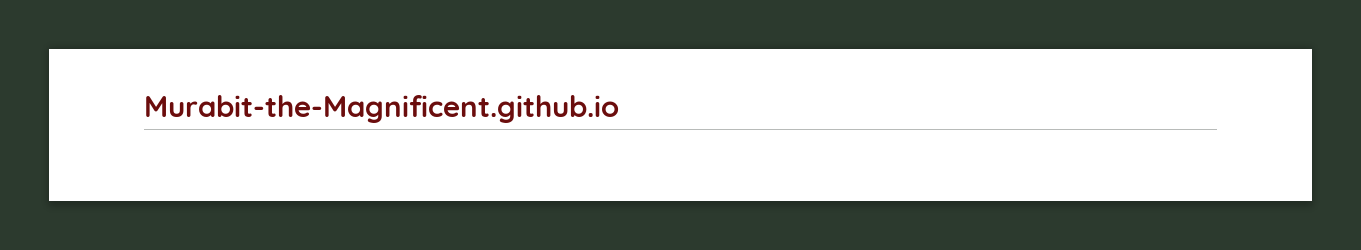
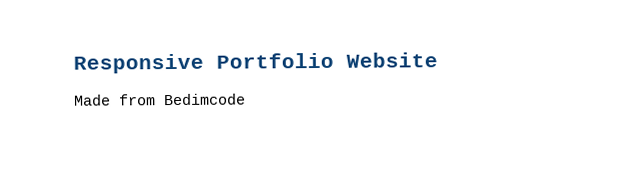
[144,95,619,123] Murabit-the-Magnificent.github.io -> [73,52,438,74] [74,93,246,106] Responsive Portfolio Website // Made from Bedimcode

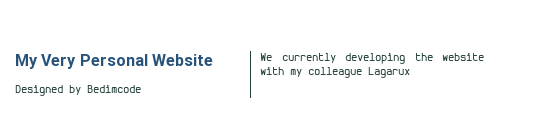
[73,52,334,74] Responsive Portfolio -> [15,54,148,69] My Very Personal
[74,94,156,106] Made from -> [15,85,81,96] Designed by
(246, 99) none -> [260,53,484,64] [260,67,410,78] // We currently developing the website with my colleague Lagarux

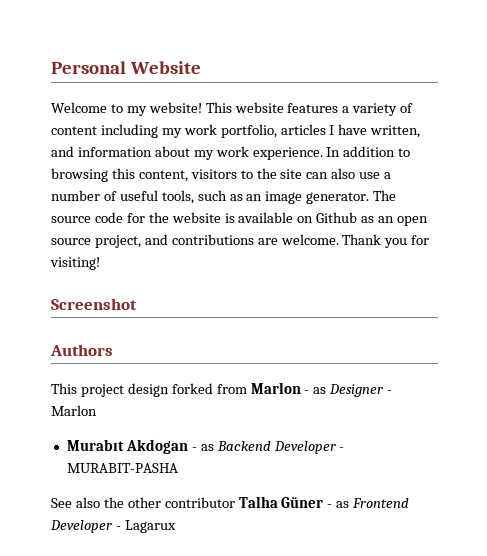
[15,54,77,69] My Very -> (51, 67) none
[15,85,141,96] [260,53,484,64] [260,67,362,78] Designed by Bedimcode // We currently developing the website with my colleague -> [51,102,414,116] [51,124,421,138] [51,146,411,160] [51,168,392,182] [51,190,397,204] [51,212,429,226] [51,234,430,248] [50,257,100,270] [51,298,137,310] [50,344,113,356] [51,382,393,397] [51,405,97,416] [66,439,345,454] [66,463,178,473] [51,496,410,508] [50,520,121,533] Welcome to my website! This website features a variety of content including my work portfolio, articles I have written, and information about my work experience. In addition to browsing this content, visitors to the site can also use a number of useful tools, such as an image generator. The source code for the website is available on Github as an open source project, and contributions are welcome. Thank you for visiting! // Screenshot // Authors // This project design forked from Marlon - as Designer - Marlon // Murabıt Akdogan - as Backend Developer - MURABIT-PASHA // See also the other contributor Talha Güner - as Frontend Developer -

